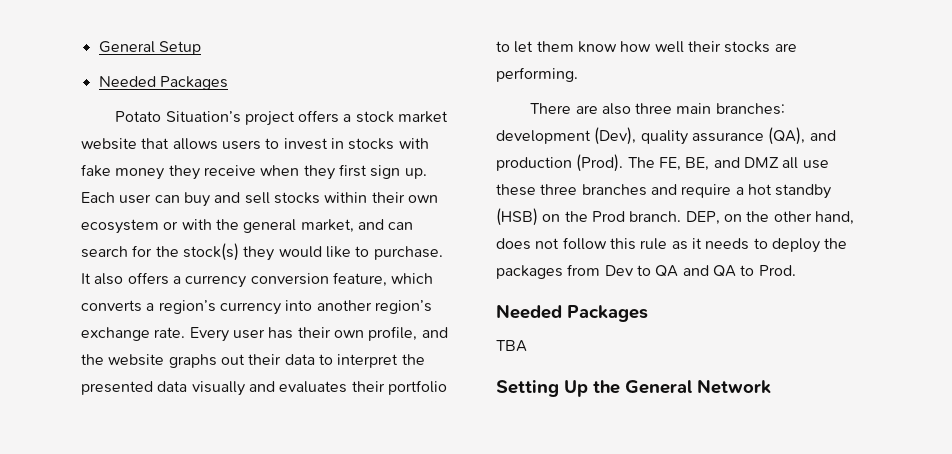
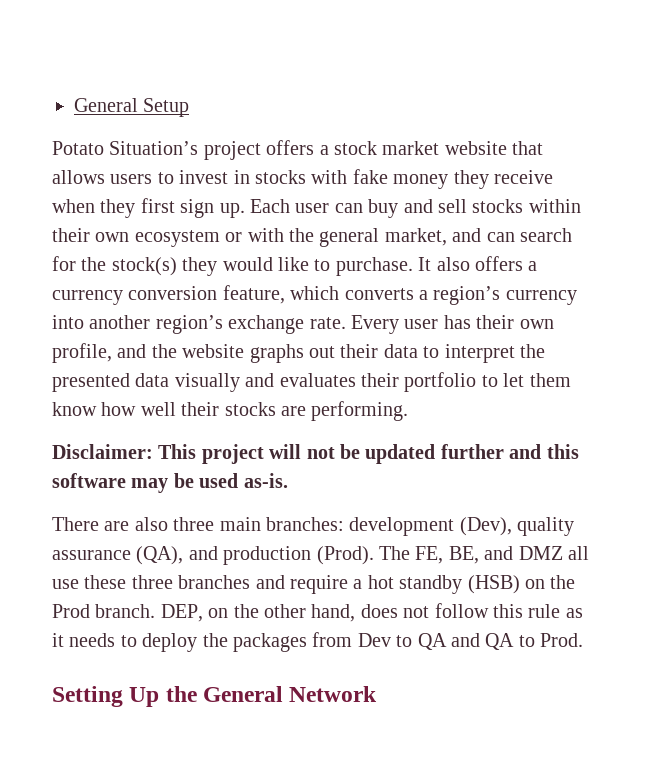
[98,76,228,90] // Needed Packages -> (190, 107) none
(578, 74) none -> [52,444,579,464] [52,473,288,493] // Disclaimer: This project will not be updated further and this software may be used as-is.
[496,304,648,322] [496,340,527,352] // Needed Packages // TBA -> (584, 640) none

